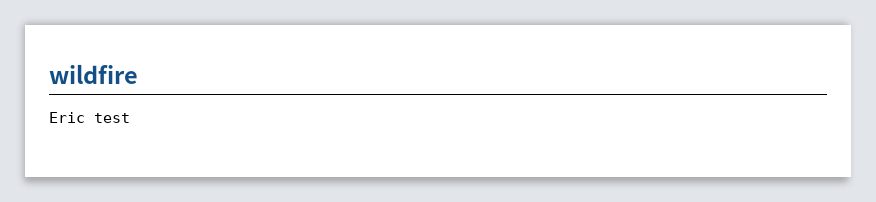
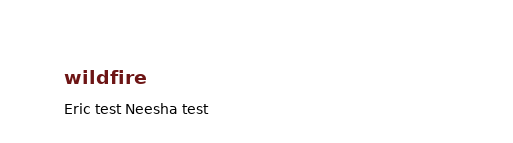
(130, 118) none -> [125,103,209,114] Neesha test

